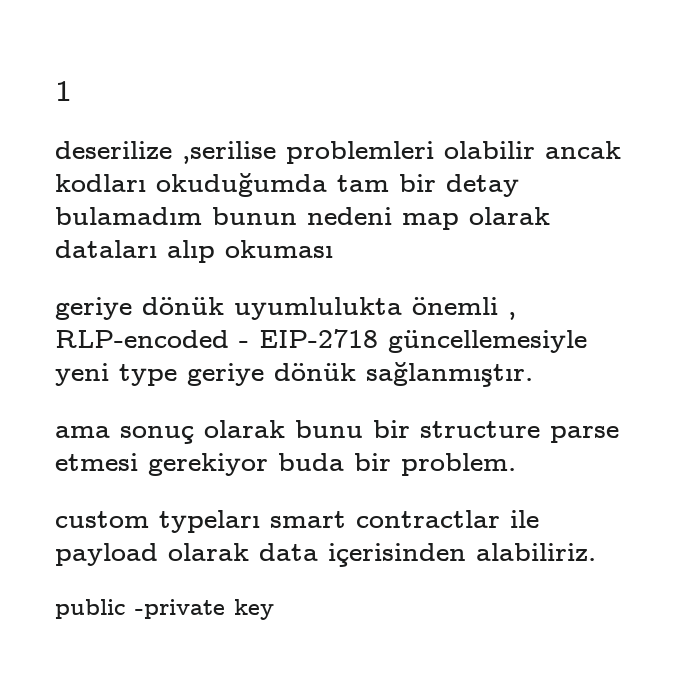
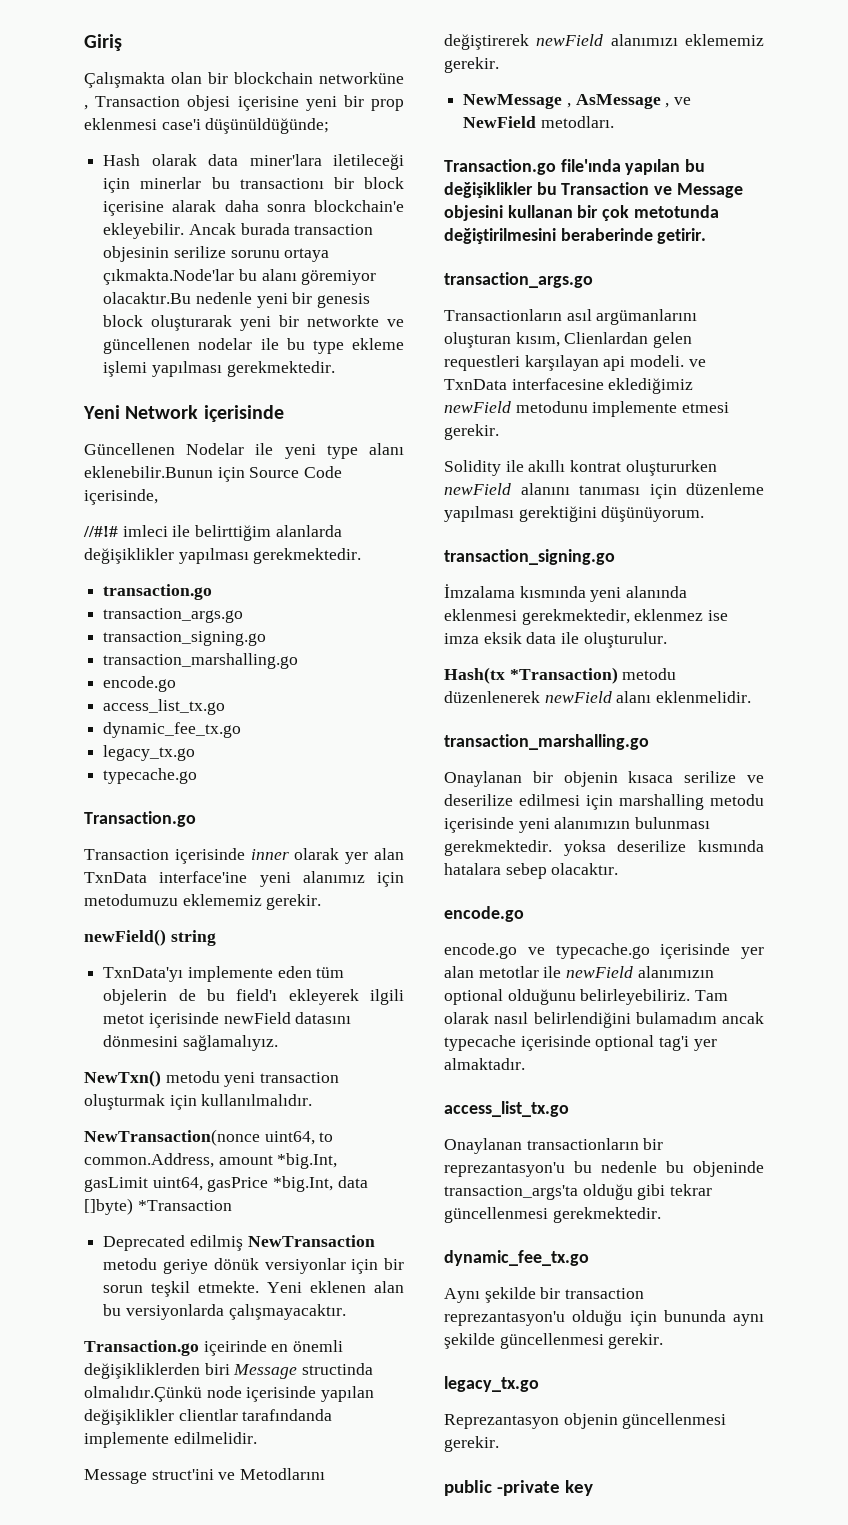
[55,81,72,101] [55,141,621,164] [55,173,519,197] [55,207,550,230] [55,240,333,263] [55,297,516,320] [55,329,587,353] [55,362,533,387] [55,420,619,444] [55,453,516,476] [55,510,539,533] [55,543,596,567] 1 // deserilize ,serilise problemleri olabilir ancak kodları okuduğumda tam bir detay bulamadım bunun nedeni map olarak dataları alıp okuması // geriye dönük uyumlulukta önemli , RLP-encoded - EIP-2718 güncellemesiyle yeni type geriye dönük sağlanmıştır. // ama sonuç olarak bunu bir structure parse etmesi gerekiyor buda bir problem. // custom typeları smart contractlar ile payload olarak data içerisinden alabiliriz. -> [84,34,122,51] [84,72,404,88] [84,95,404,111] [84,118,330,134] [103,154,404,170] [103,177,404,193] [103,200,404,216] [103,223,374,239] [103,246,330,262] [103,269,377,285] [103,292,371,308] [103,315,404,331] [103,338,404,354] [103,361,335,377] [83,405,284,422] [84,443,404,459] [84,466,343,482] [84,489,158,505] [83,525,342,541] [84,548,362,564] [103,584,213,600] [103,608,244,623] [103,631,267,646] [103,653,299,669] [103,676,177,692] [103,699,226,715] [103,722,242,738] [103,745,196,761] [103,768,198,784] [84,811,196,827] [84,848,405,864] [84,871,404,887] [84,894,322,910] [84,929,216,946] [103,966,345,982] [103,989,404,1005] [103,1012,352,1028] [103,1035,278,1051] [84,1070,340,1087] [84,1094,313,1110] [84,1129,334,1146] [84,1153,338,1169] [84,1176,368,1192] [84,1198,232,1215] [103,1235,375,1251] [103,1258,404,1274] [103,1281,404,1297] [103,1304,346,1320] [84,1340,344,1356] [84,1363,374,1379] [84,1386,375,1402] [84,1409,333,1425] [84,1432,257,1448] [84,1468,326,1484] [444,34,764,50] [444,57,499,73] [463,94,692,109] [463,116,614,128] [444,159,706,175] [444,182,743,198] [444,205,719,221] [444,228,707,244] [444,272,593,288] [444,309,698,325] [444,332,693,348] [444,355,706,371] [444,378,694,394] [444,401,730,417] [444,424,499,440] [444,460,717,476] [444,483,764,499] [444,506,705,522] [444,549,615,565] [444,584,688,602] [444,609,729,625] [444,632,667,648] [444,667,677,684] [444,691,752,703] [444,734,649,750] [444,771,764,787] [444,794,764,810] [444,817,711,833] [444,840,764,856] [444,863,619,879] [444,906,524,922] [444,943,764,959] [444,966,714,978] [444,989,729,1005] [444,1012,764,1028] [444,1035,717,1051] [444,1058,525,1070] [444,1101,569,1117] [444,1138,664,1154] [444,1161,764,1177] [444,1184,713,1200] [444,1207,661,1223] [444,1250,589,1266] [444,1287,645,1303] [444,1310,764,1326] [444,1333,664,1349] [444,1376,539,1392] [444,1413,727,1429] [444,1436,499,1452] Giriş // Çalışmakta olan bir blockchain networküne , Transaction objesi içerisine yeni bir prop eklenmesi case'i düşünüldüğünde; // Hash olarak data miner'lara iletileceği için minerlar bu transactionı bir block içerisine alarak daha sonra blockchain'e ekleyebilir. Ancak burada transaction objesinin serilize sorunu ortaya çıkmakta.Node'lar bu alanı göremiyor olacaktır.Bu nedenle yeni bir genesis block oluşturarak yeni bir networkte ve güncellenen nodelar ile bu type ekleme işlemi yapılması gerekmektedir. // Yeni Network içerisinde // Güncellenen Nodelar ile yeni type alanı eklenebilir.Bunun için Source Code içerisinde, // //#!# imleci ile belirttiğim alanlarda değişiklikler yapılması gerekmektedir. // transaction.go // transaction_args.go // transaction_signing.go // transaction_marshalling.go // encode.go // access_list_tx.go // dynamic_fee_tx.go // legacy_tx.go // typecache.go // Transaction.go // Transaction içerisinde inner olarak yer alan TxnData interface'ine yeni alanımız için metodumuzu eklememiz gerekir. // newField() string // TxnData'yı implemente eden tüm objelerin de bu field'ı ekleyerek ilgili metot içerisinde newField datasını dönmesini sağlamalıyız. // NewTxn() metodu yeni transaction oluşturmak için kullanılmalıdır. // NewTransaction(nonce uint64, to common.Address, amount *big.Int, gasLimit uint64, gasPrice *big.Int, data []byte) *Transaction // Deprecated edilmiş NewTransaction metodu geriye dönük versiyonlar için bir sorun teşkil etmekte. Yeni eklenen alan bu versiyonlarda çalışmayacaktır. // Transaction.go içeirinde en önemli değişikliklerden biri Message structinda olmalıdır.Çünkü node içerisinde yapılan değişiklikler clientlar tarafındanda implemente edilmelidir. // Message struct'ini ve Metodlarını değiştirerek newField alanımızı eklememiz gerekir. // NewMessage , AsMessage , ve NewField metodları. // Transaction.go file'ında yapılan bu değişiklikler bu Transaction ve Message objesini kullanan bir çok metotunda değiştirilmesini beraberinde getirir. // transaction_args.go // Transactionların asıl argümanlarını oluşturan kısım, Clienlardan gelen requestleri karşılayan api modeli. ve TxnData interfacesine eklediğimiz newField metodunu implemente etmesi gerekir. // Solidity ile akıllı kontrat oluştururken newField alanını tanıması için düzenleme yapılması gerektiğini düşünüyorum. // transaction_signing.go // İmzalama kısmında yeni alanında eklenmesi gerekmektedir, eklenmez ise imza eksik data ile oluşturulur. // Hash(tx *Transaction) metodu düzenlenerek newField alanı eklenmelidir. // transaction_marshalling.go // Onaylanan bir objenin kısaca serilize ve deserilize edilmesi için marshalling metodu içerisinde yeni alanımızın bulunması gerekmektedir. yoksa deserilize kısmında hatalara sebep olacaktır. // encode.go // encode.go ve typecache.go içerisinde yer alan metotlar ile newField alanımızın optional olduğunu belirleyebiliriz. Tam olarak nasıl belirlendiğini bulamadım ancak typecache içerisinde optional tag'i yer almaktadır. // access_list_tx.go // Onaylanan transactionların bir reprezantasyon'u bu nedenle bu objeninde transaction_args'ta olduğu gibi tekrar güncellenmesi gerekmektedir. // dynamic_fee_tx.go // Aynı şekilde bir transaction reprezantasyon'u olduğu için bununda aynı şekilde güncellenmesi gerekir. // legacy_tx.go // Reprezantasyon objenin güncellenmesi gerekir.

